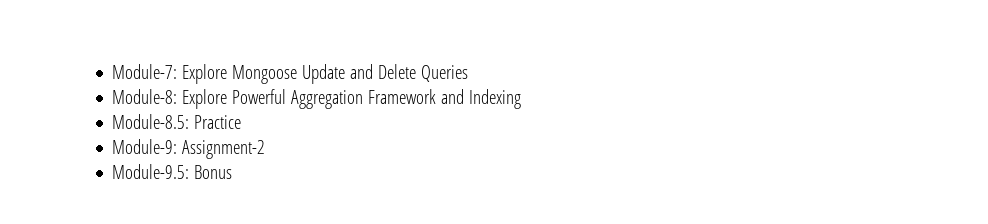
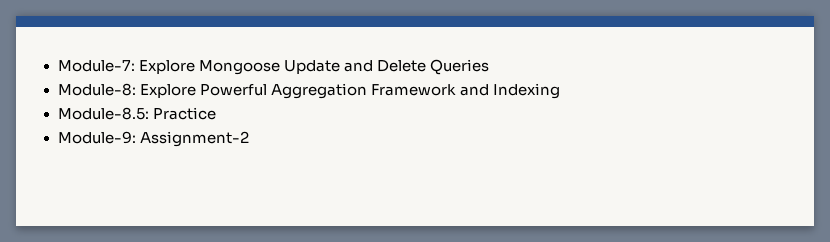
[112,164,233,179] // Module-9.5: Bonus -> (249, 139) none

